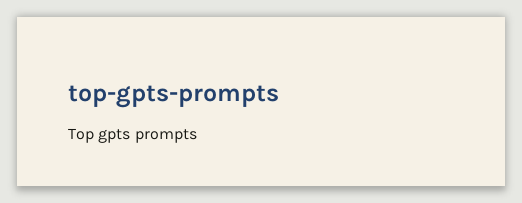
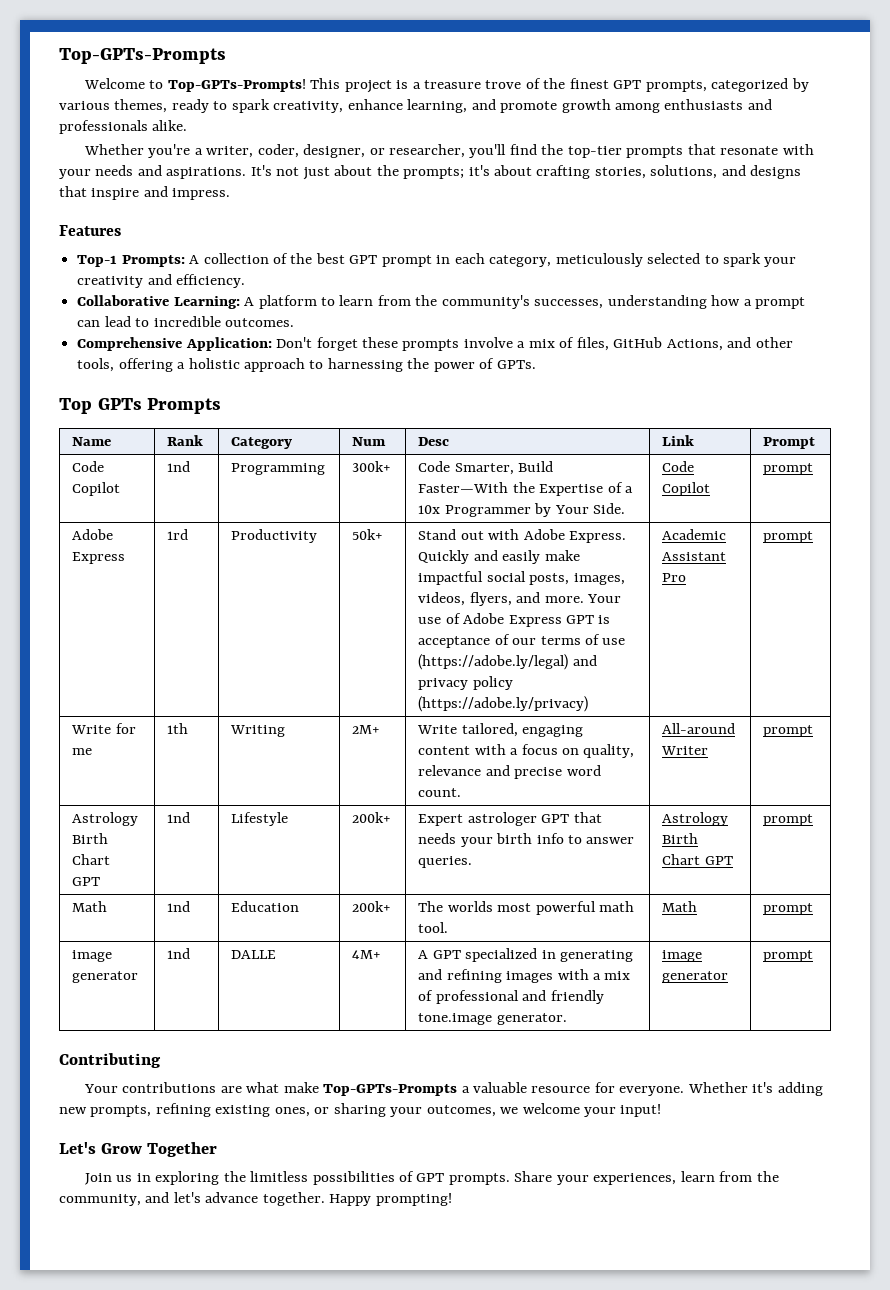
[68,85,279,108] [68,128,197,143] top-gpts-prompts // Top gpts prompts -> [59,48,226,64] [83,78,809,93] [59,99,772,113] [59,120,188,134] [83,144,814,158] [59,165,802,180] [59,186,231,200] [59,225,121,236] [77,253,797,267] [77,274,246,288] [77,295,806,309] [77,316,294,327] [77,337,793,351] [77,358,536,372] [59,398,222,414] [72,437,112,446] [167,435,204,446] [231,437,293,449] [352,437,387,446] [418,437,450,446] [662,435,695,446] [763,437,816,449] [72,461,105,472] [72,482,121,496] [167,461,191,472] [231,463,326,475] [352,461,392,472] [418,461,554,475] [418,482,633,496] [418,503,625,517] [662,461,695,472] [662,482,711,496] [763,463,814,475] [72,529,114,540] [72,552,126,564] [167,529,189,540] [231,529,318,543] [352,529,384,540] [418,529,626,543] [418,550,580,564] [418,571,625,585] [418,592,621,606] [418,613,611,627] [418,634,626,648] [418,654,597,670] [418,676,513,690] [418,696,589,712] [662,529,727,540] [662,552,727,561] [662,573,687,582] [763,531,814,543] [71,723,136,734] [72,748,93,755] [167,723,189,734] [230,725,286,737] [352,725,381,734] [417,723,584,737] [418,744,635,758] [418,765,601,779] [418,788,462,797] [662,723,736,734] [661,746,709,755] [763,725,814,737] [72,812,139,826] [72,833,109,844] [72,854,111,865] [72,877,101,886] [167,812,191,823] [231,812,289,826] [352,812,392,823] [418,812,602,826] [418,833,635,847] [418,856,473,868] [662,812,729,826] [662,833,699,844] [662,854,733,865] [763,814,814,826] [72,901,108,912] [167,901,191,912] [231,901,300,912] [352,901,392,912] [418,901,634,915] [418,922,449,933] [662,901,698,912] [763,903,814,915] [72,950,113,962] [72,971,139,983] [167,948,191,959] [231,950,277,959] [352,950,382,959] [418,948,633,962] [418,969,631,983] [418,990,604,1004] [418,1013,567,1025] [662,950,703,962] [662,971,729,983] [763,950,814,962] [59,1053,161,1068] [83,1082,823,1096] [59,1103,662,1117] [59,1142,218,1157] [84,1171,779,1185] [59,1192,452,1206] Top-GPTs-Prompts // Welcome to Top-GPTs-Prompts! This project is a treasure trove of the finest GPT prompts, categorized by various themes, ready to spark creativity, enhance learning, and promote growth among enthusiasts and professionals alike. // Whether you're a writer, coder, designer, or researcher, you'll find the top-tier prompts that resonate with your needs and aspirations. It's not just about the prompts; it's about crafting stories, solutions, and designs that inspire and impress. // Features // Top-1 Prompts: A collection of the best GPT prompt in each category, meticulously selected to spark your creativity and efficiency. // Collaborative Learning: A platform to learn from the community's successes, understanding how a prompt can lead to incredible outcomes. // Comprehensive Application: Don't forget these prompts involve a mix of files, GitHub Actions, and other tools, offering a holistic approach to harnessing the power of GPTs. // Top GPTs Prompts // Name | Rank | Category | Num | Desc | Link | Prompt // Code Copilot | 1nd | Programming | 300k+ | Code Smarter, Build Faster—With the Expertise of a 10x Programmer by Your Side. | Code Copilot | prompt // Adobe Express | 1rd | Productivity | 50k+ | Stand out with Adobe Express. Quickly and easily make impactful social posts, images, videos, flyers, and more. Your use of Adobe Express GPT is acceptance of our terms of use (https://adobe.ly/legal) and privacy policy (https://adobe.ly/privacy) | Academic Assistant Pro | prompt // Write for me | 1th | Writing | 2M+ | Write tailored, engaging content with a focus on quality, relevance and precise word count. | All-around Writer | prompt // Astrology Birth Chart GPT | 1nd | Lifestyle | 200k+ | Expert astrologer GPT that needs your birth info to answer queries. | Astrology Birth Chart GPT | prompt // Math | 1nd | Education | 200k+ | The worlds most powerful math tool. | Math | prompt // image generator | 1nd | DALLE | 4M+ | A GPT specialized in generating and refining images with a mix of professional and friendly tone.image generator. | image generator | prompt // Contributing // Your contributions are what make Top-GPTs-Prompts a valuable resource for everyone. Whether it's adding new prompts, refining existing ones, or sharing your outcomes, we welcome your input! // Let's Grow Together // Join us in exploring the limitless possibilities of GPT prompts. Share your experiences, learn from the community, and let's advance together. Happy prompting!

